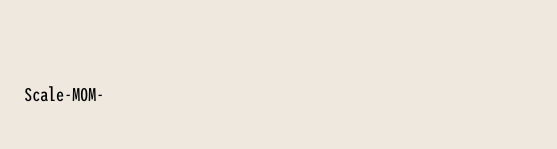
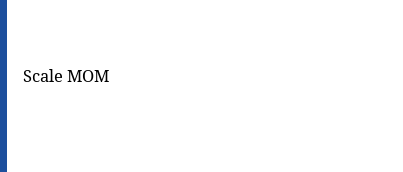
[24,86,104,102] Scale-MOM- -> [23,69,110,82] Scale MOM

